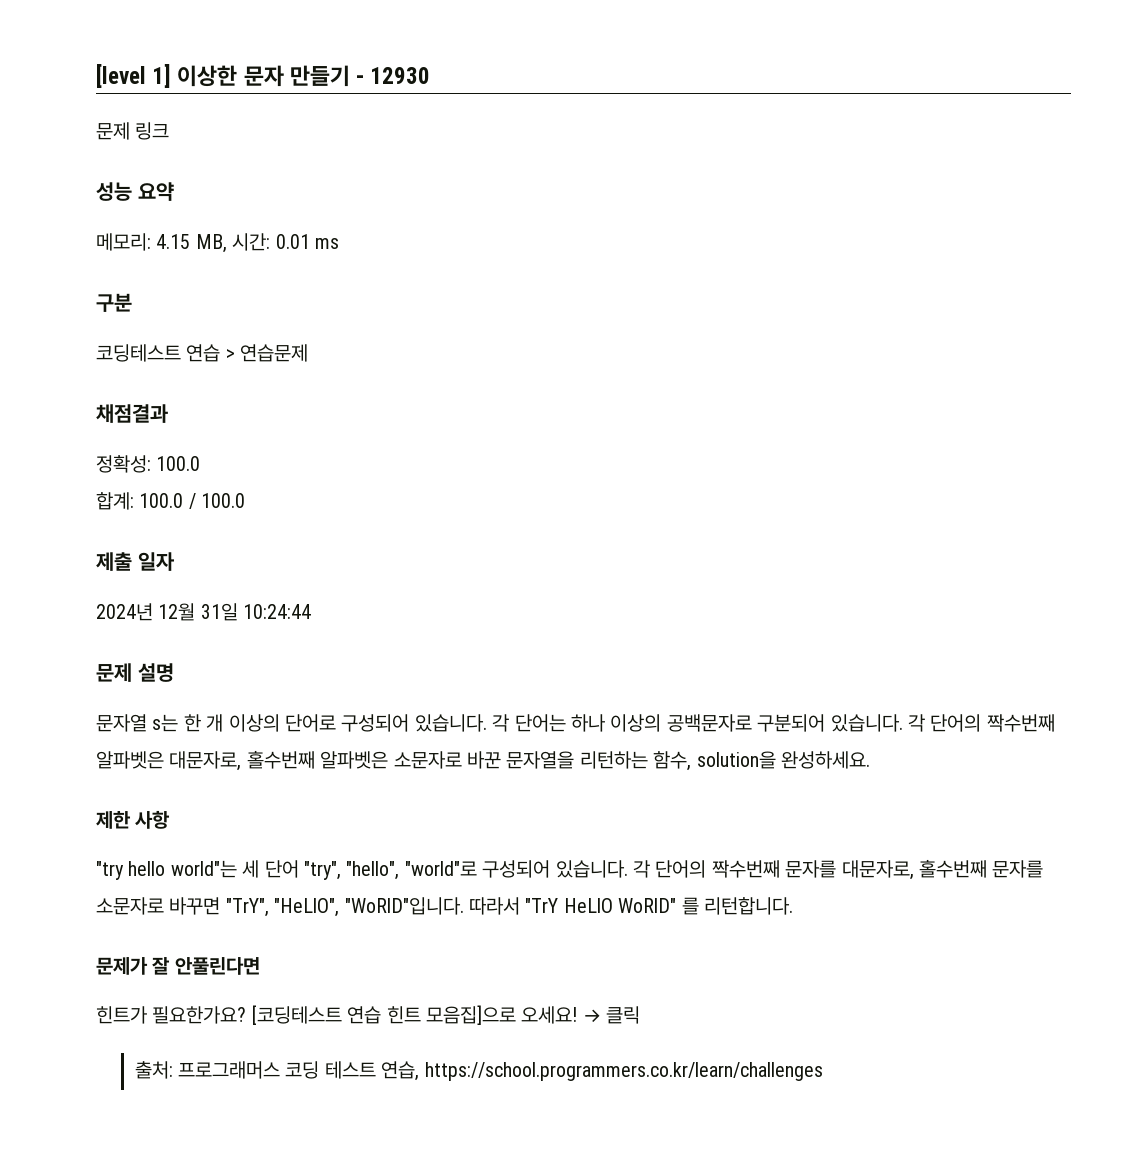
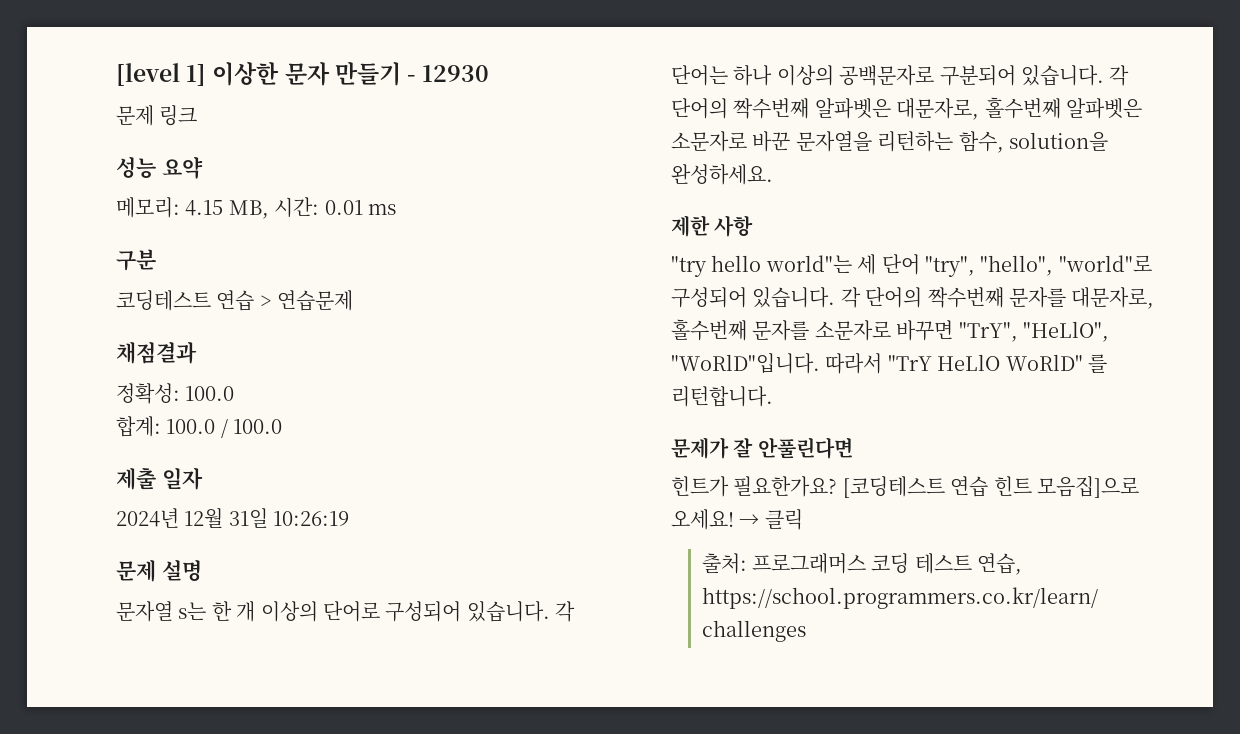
[243,604,312,619] 10:24:44 -> [273,511,350,526] 10:26:19

